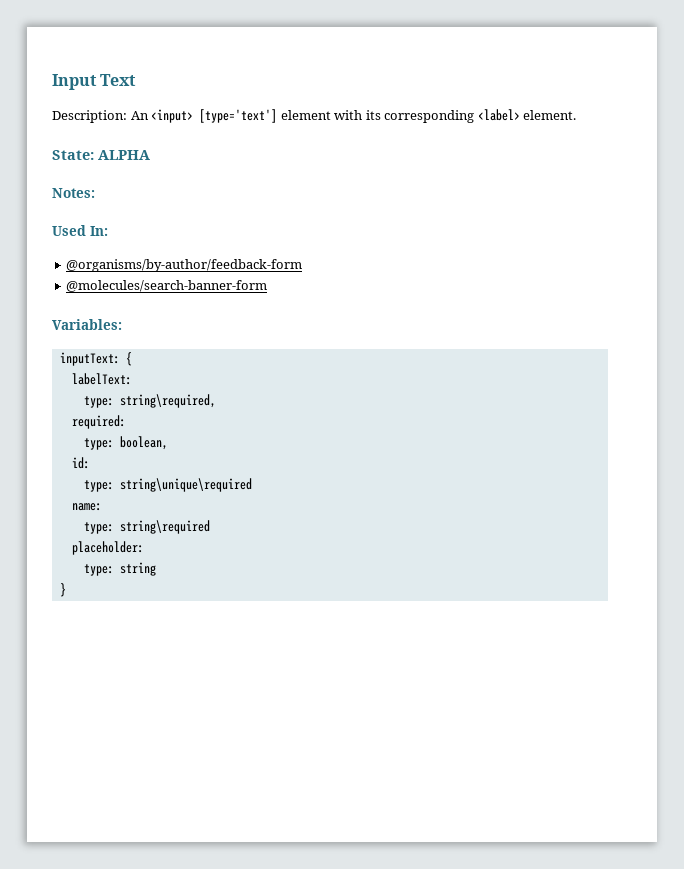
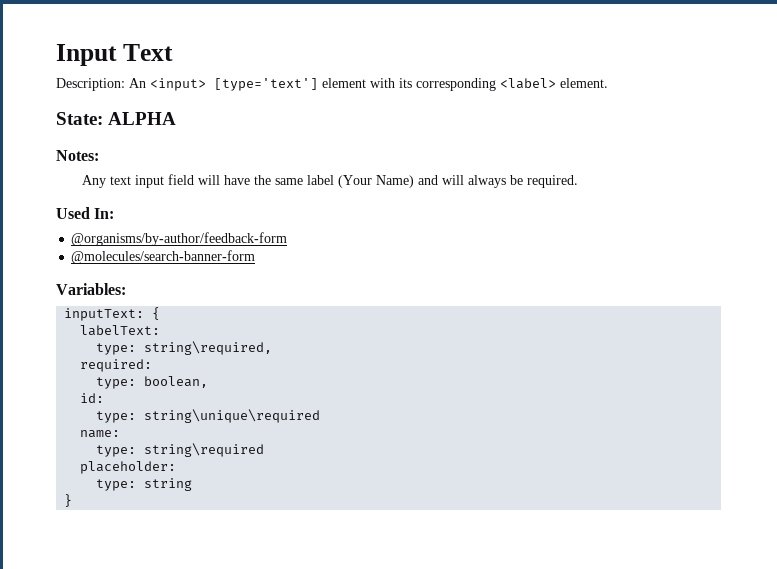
(95, 193) none -> [82,174,579,188] // Any text input field will have the same label (Your Name) and will always be required.

